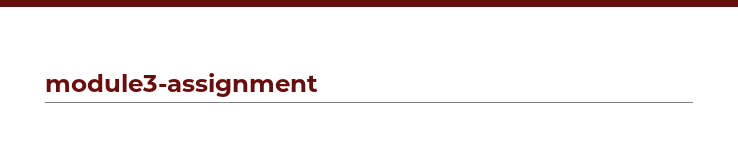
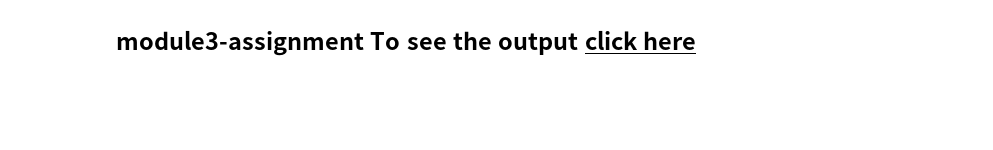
(318, 85) none -> [370,30,697,55] To see the output click here

